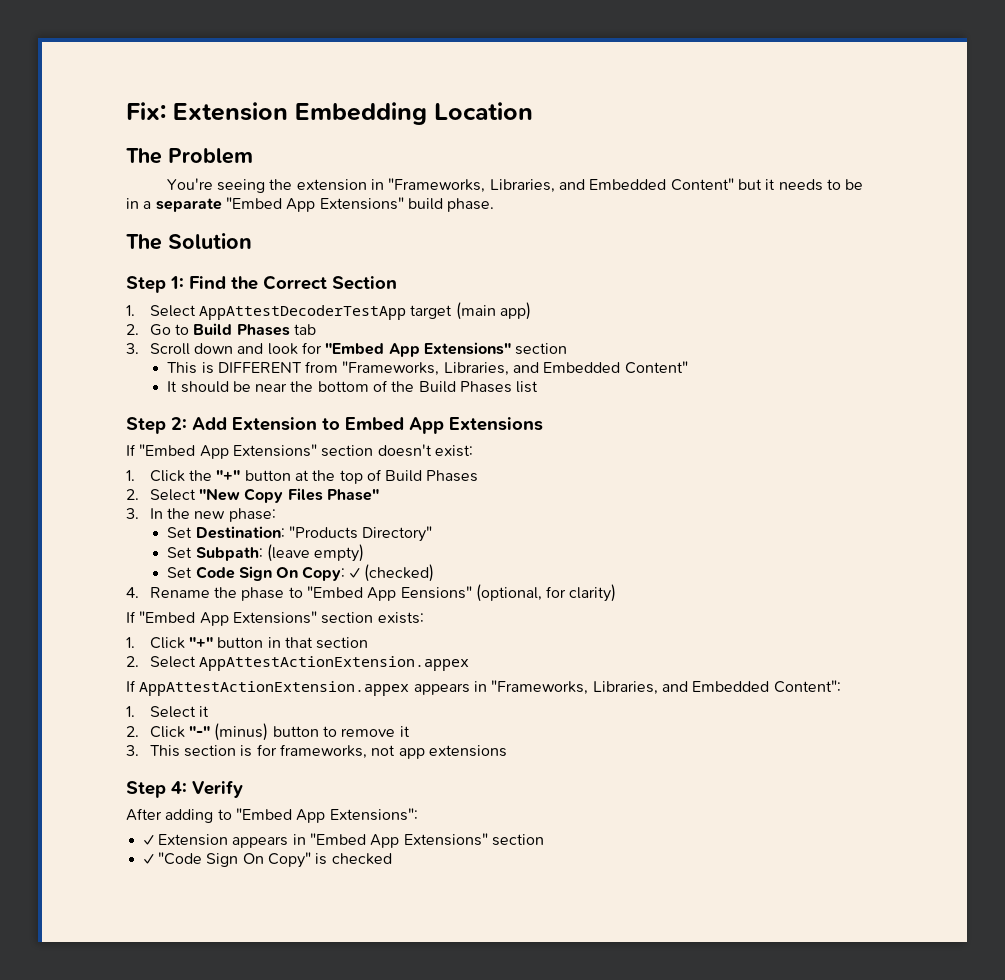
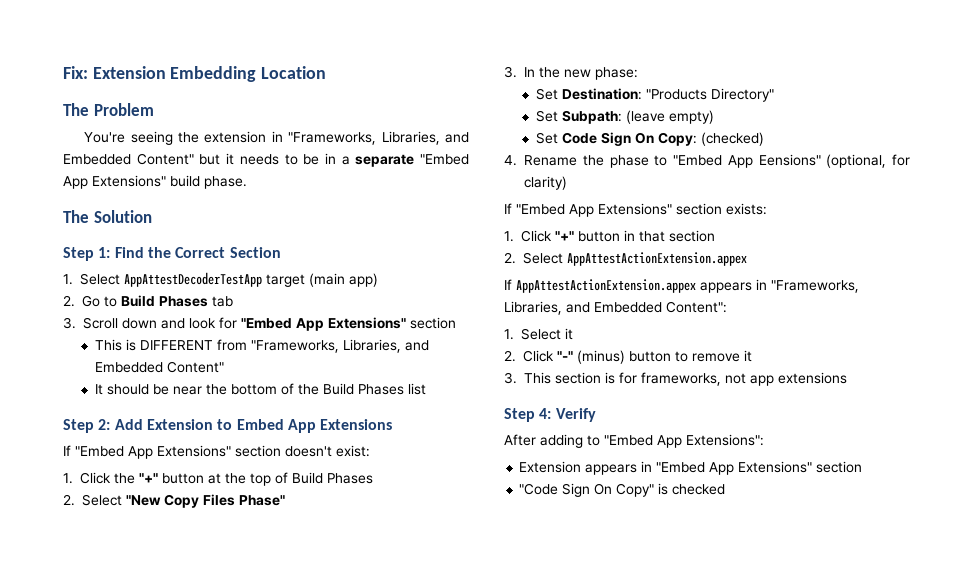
[349,568,360,578] ✓ -> (697, 139) none
[143,835,154,845] ✓ -> (764, 440) none
[143,854,154,864] ✓ -> (863, 467) none

